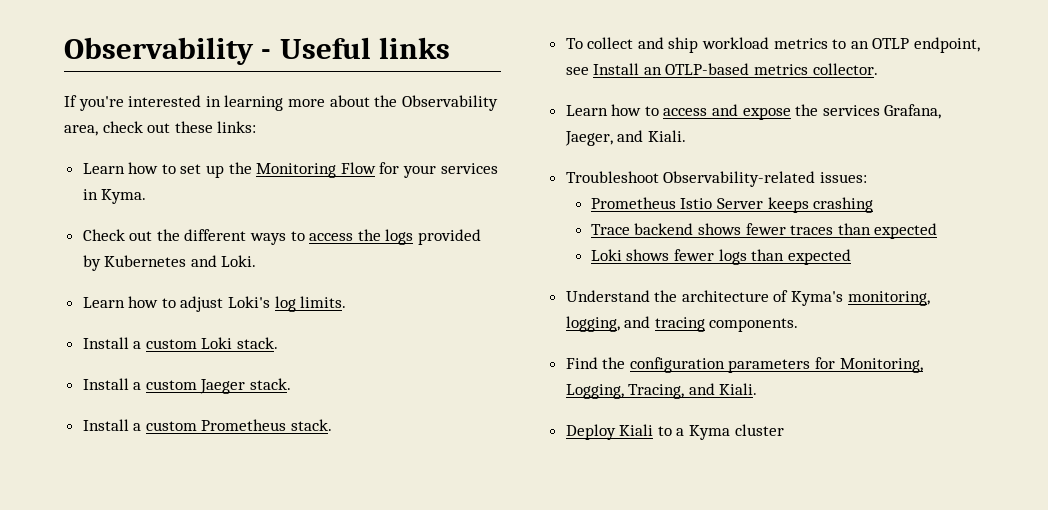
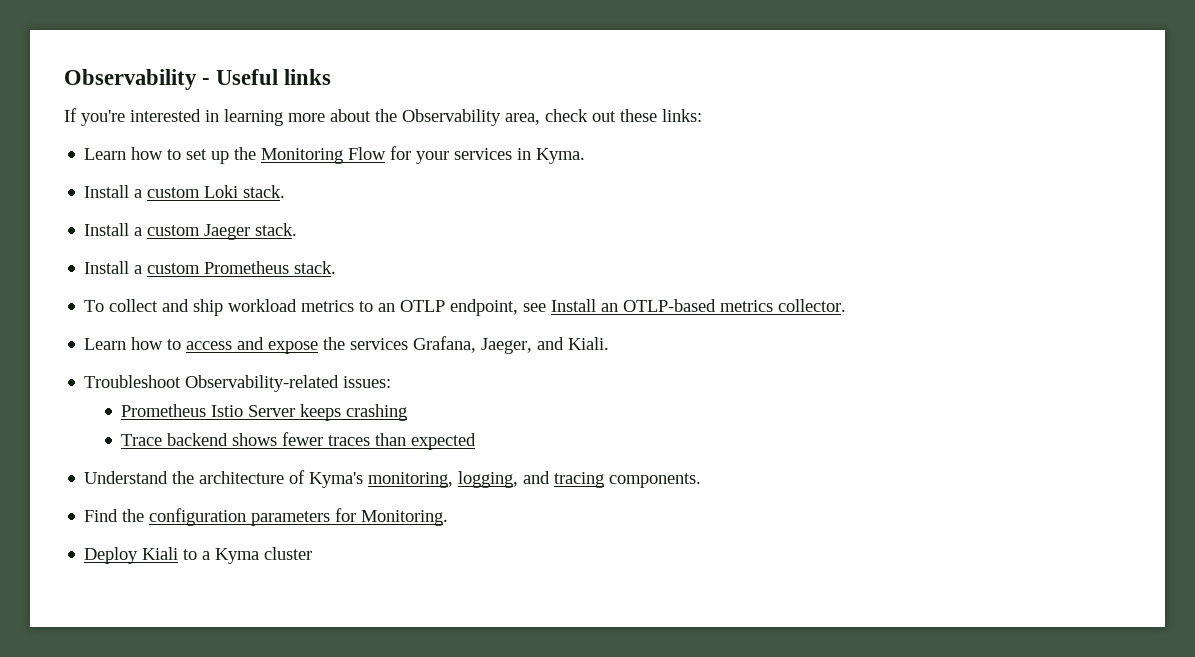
[82,229,482,245] [82,255,257,271] [82,296,347,312] // Check out the different ways to access the logs provided by Kubernetes and Loki. // Learn how to adjust Loki's log limits. -> (586, 156) none
[590,249,851,265] // Loki shows fewer logs than expected -> (477, 441) none
[839,358,923,373] [565,383,758,399] Monitoring, Logging, Tracing, and Kiali. -> [361,510,449,526] Monitoring.

